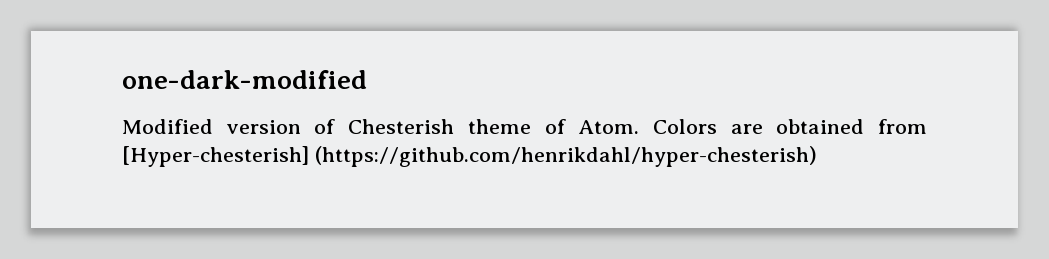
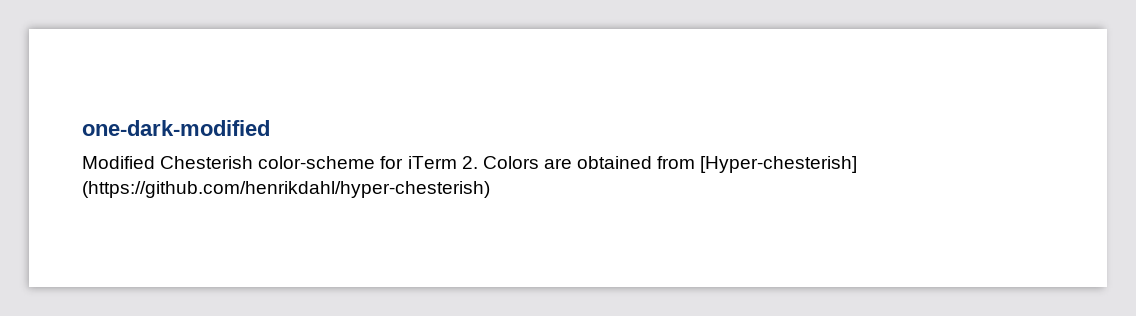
[226,119,640,134] version of Chesterish theme of Atom. -> [160,156,478,169] Chesterish color-scheme for iTerm 2.

